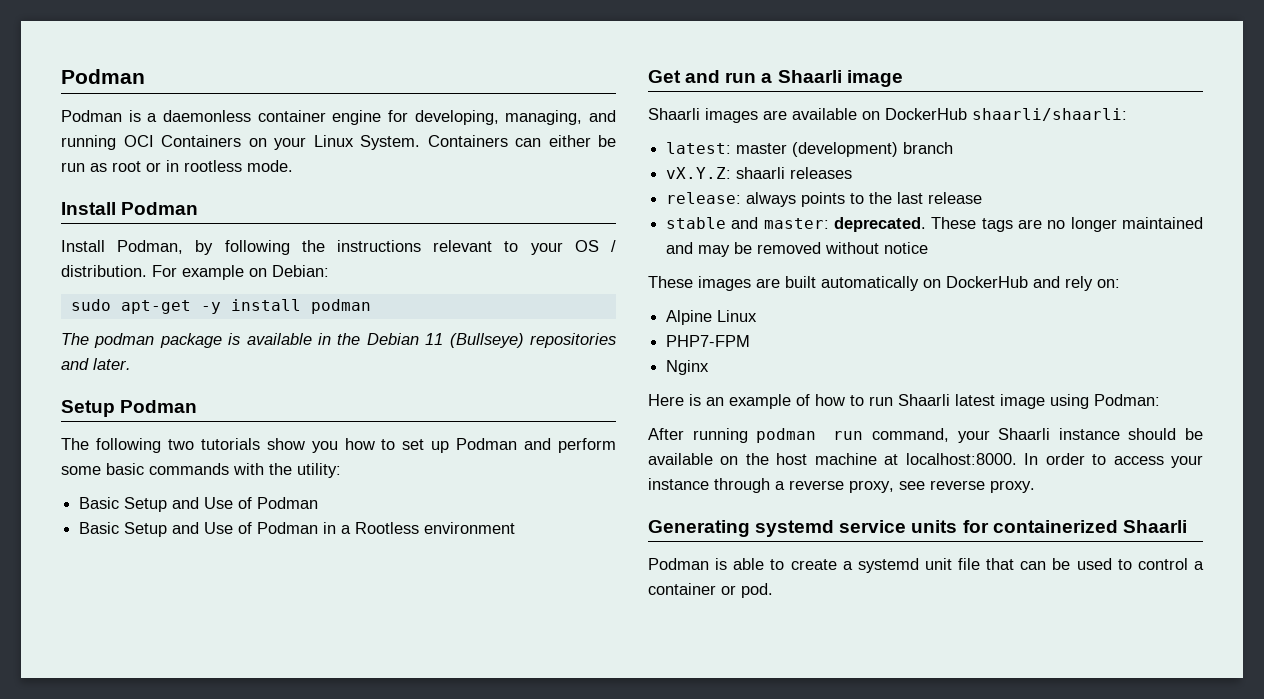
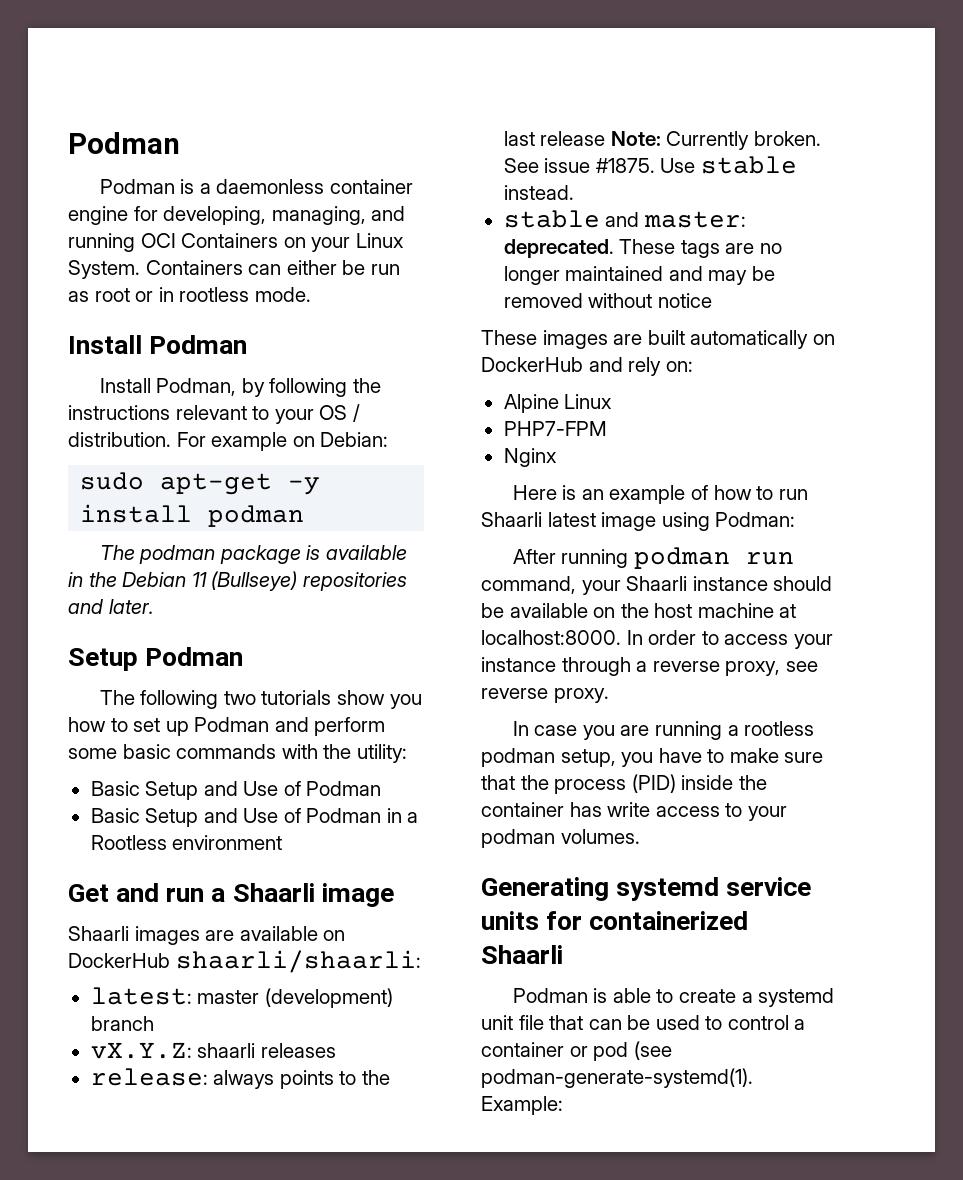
(983, 198) none -> [610,131,821,150] [503,156,797,174] [503,185,574,200] Note: Currently broken. See issue #1875. Use stable instead.
(1035, 486) none -> [512,721,815,740] [481,748,824,767] [481,774,767,794] [481,802,787,821] [481,829,640,848] // In case you are running a rootless podman setup, you have to make sure that the process (PID) inside the container has write access to your podman volumes.
[741,583,773,598] pod. -> [593,1041,672,1061] [481,1068,753,1088] [481,1096,563,1115] pod (see podman-generate-systemd(1). Example:

